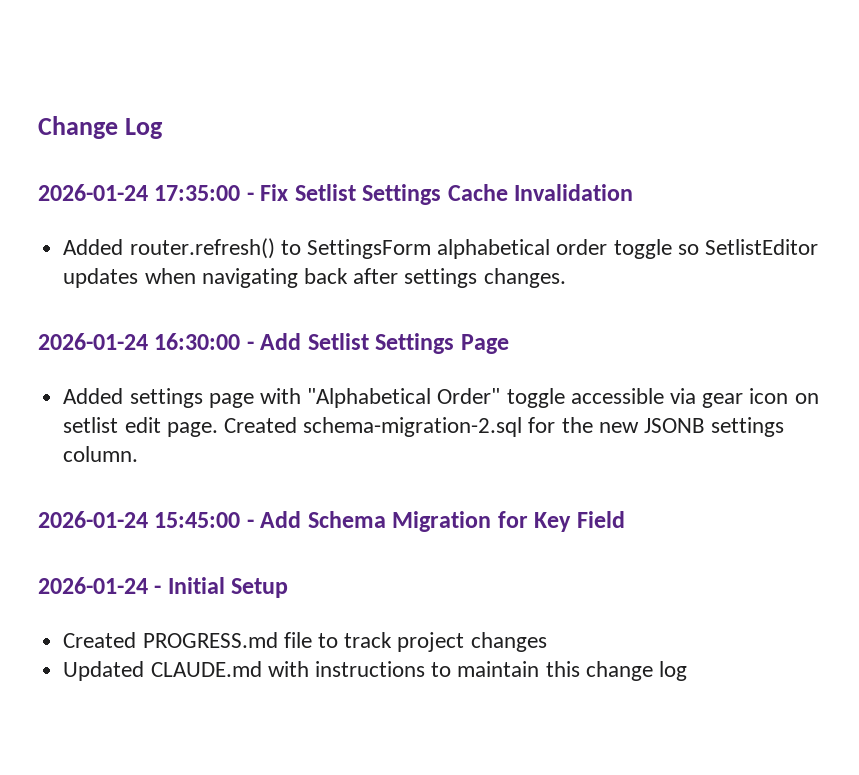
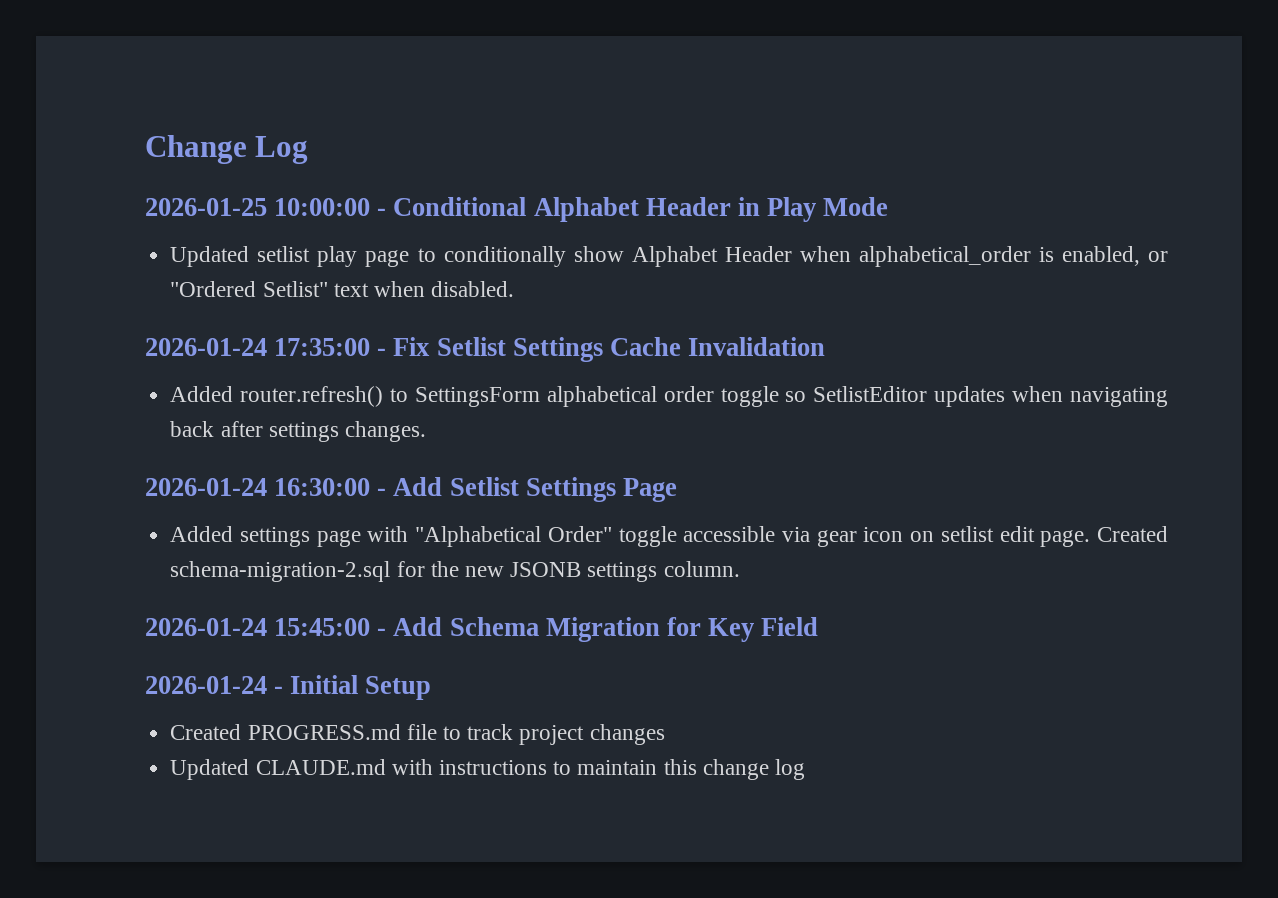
(163, 128) none -> [145,197,889,222] [170,246,1168,267] [170,281,515,297] // 2026-01-25 10:00:00 - Conditional Alphabet Header in Play Mode // Updated setlist play page to conditionally show Alphabet Header when alphabetical_order is enabled, or "Ordered Setlist" text when disabled.

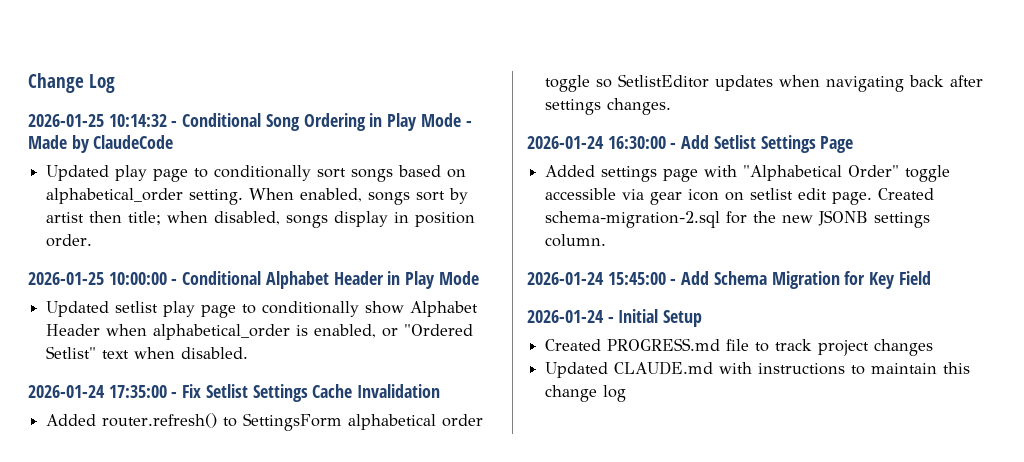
(309, 150) none -> [28,113,472,131] [28,135,174,153] [46,165,467,182] [46,188,469,205] [46,211,476,228] [46,234,93,247] // 2026-01-25 10:14:32 - Conditional Song Ordering in Play Mode - Made by ClaudeCode // Updated play page to conditionally sort songs based on alphabetical_order setting. When enabled, songs sort by artist then title; when disabled, songs display in position order.

